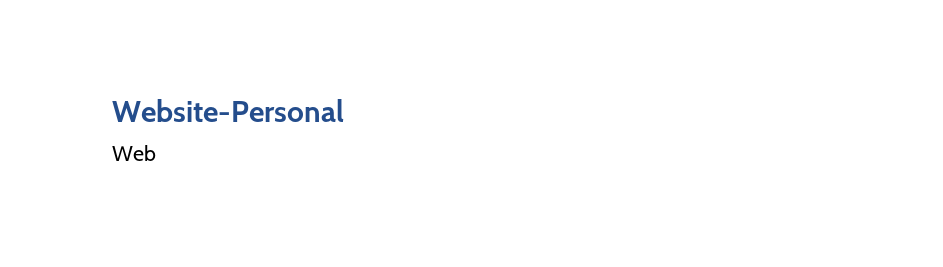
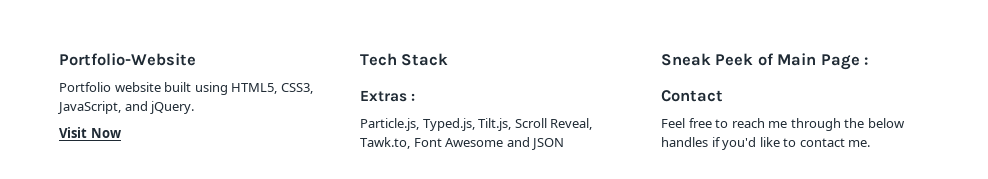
[112,99,344,122] [112,145,156,161] Website-Personal // Web -> [59,53,196,66] [59,82,313,95] [57,101,195,114] [59,127,121,138] [360,53,449,66] [360,90,416,102] [360,118,593,131] [360,137,565,150] [661,53,869,70] [661,90,723,102] [661,118,905,131] [661,137,871,150] Portfolio-Website // Portfolio website built using HTML5, CSS3, JavaScript, and jQuery. // Visit Now // Tech Stack // Extras : // Particle.js, Typed.js, Tilt.js, Scroll Reveal, Tawk.to, Font Awesome and JSON // Sneak Peek of Main Page : // Contact // Feel free to reach me through the below handles if you'd like to contact me.

